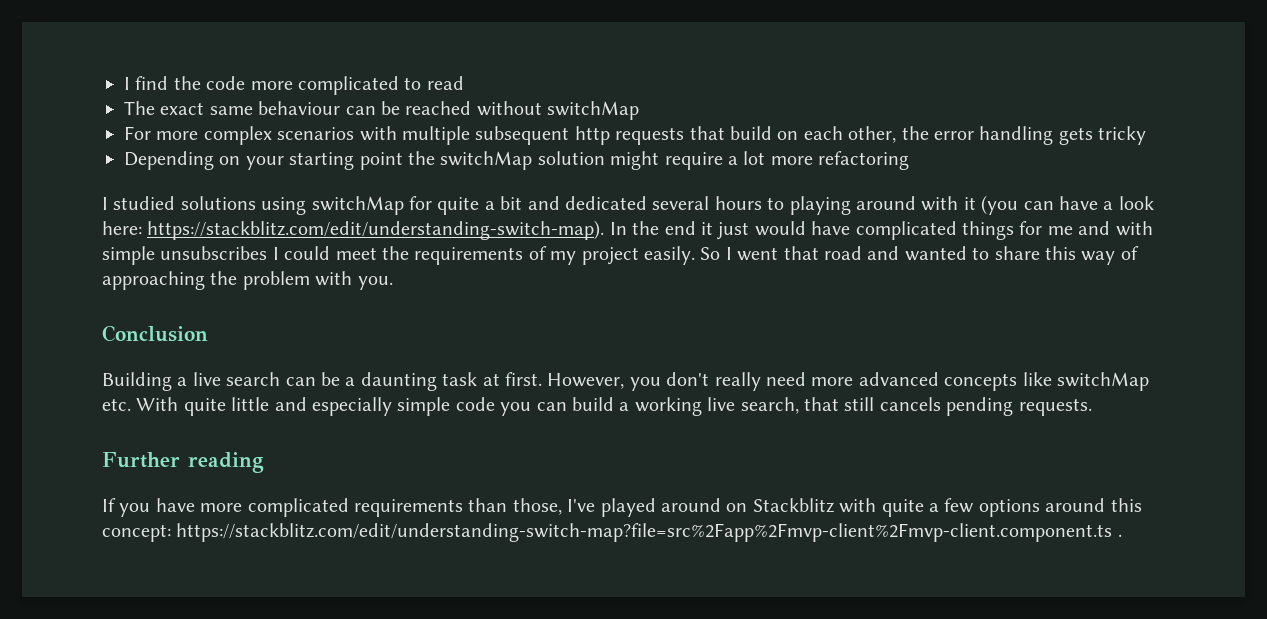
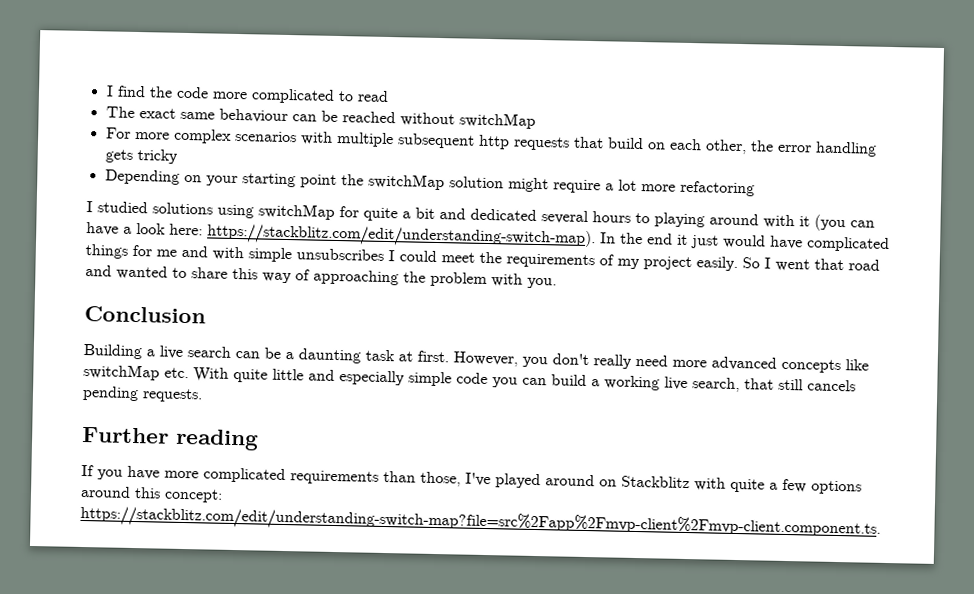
[176,523,1122,542] https://stackblitz.com/edit/understanding-switch-map?file=src%2Fapp%2Fmvp-client%2Fmvp-client.component.ts . -> [80,504,881,540] https://stackblitz.com/edit/understanding-switch-map?file=src%2Fapp%2Fmvp-client%2Fmvp-client.component.ts.

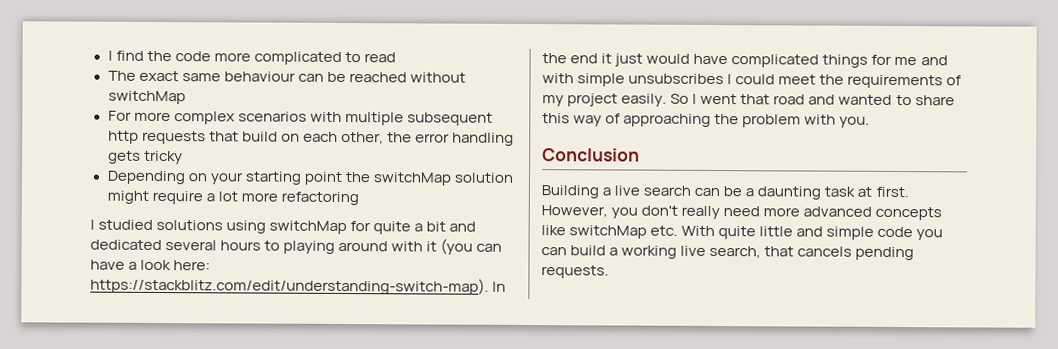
[339,370,405,386] especially -> (824, 231) none
[778,378,804,391] still -> (795, 251) none
[82,426,259,451] [81,464,862,495] [80,485,223,503] [80,504,881,540] // Further reading // If you have more complicated requirements than those, I've played around on Stackblitz with quite a few options around this concept: https://stackblitz.com/edit/understanding-switch-map?file=src%2Fapp%2Fmvp-client%2Fmvp-client.component.ts. -> (609, 272) none

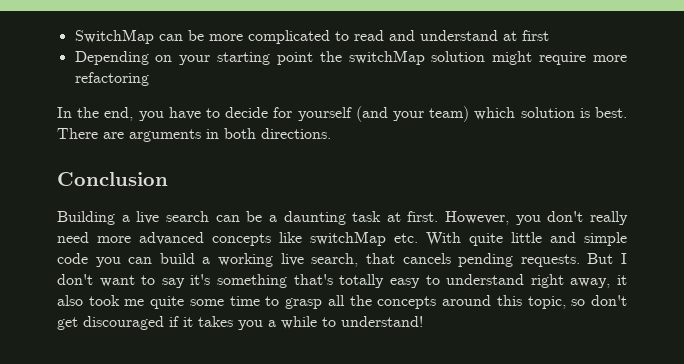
[107,50,211,62] I find the code -> [74,29,204,44] SwitchMap can be
[107,70,466,83] [107,90,186,105] [107,110,493,126] [107,130,514,146] [107,150,183,165] // The exact same behaviour can be reached without switchMap // For more complex scenarios with multiple subsequent http requests that build on each other, the error handling gets tricky -> [388,30,549,41] and understand at first
[205,191,238,202] a lot -> (587, 58) none
[90,219,477,235] [90,238,503,255] [90,259,211,271] [90,276,507,295] [542,53,948,68] [542,73,963,89] [542,93,955,107] [542,113,871,128] I studied solutions using switchMap for quite a bit and dedicated several hours to playing around with it (you can have a look here: https://stackblitz.com/edit/understanding-switch-map). In the end it just would have complicated things for me and with simple unsubscribes I could meet the requirements of my project easily. So I went that road and wanted to share this way of approaching the problem with you. -> [57,106,627,122] [57,128,331,142] In the end, you have to decide for yourself (and your team) which solution is best. There are arguments in both directions.
(609, 272) none -> [587,253,628,264] [57,274,628,288] [57,295,628,309] [57,316,423,330] But I don't want to say it's something that's totally easy to understand right away, it also took me quite some time to grasp all the concepts around this topic, so don't get discouraged if it takes you a while to understand!

